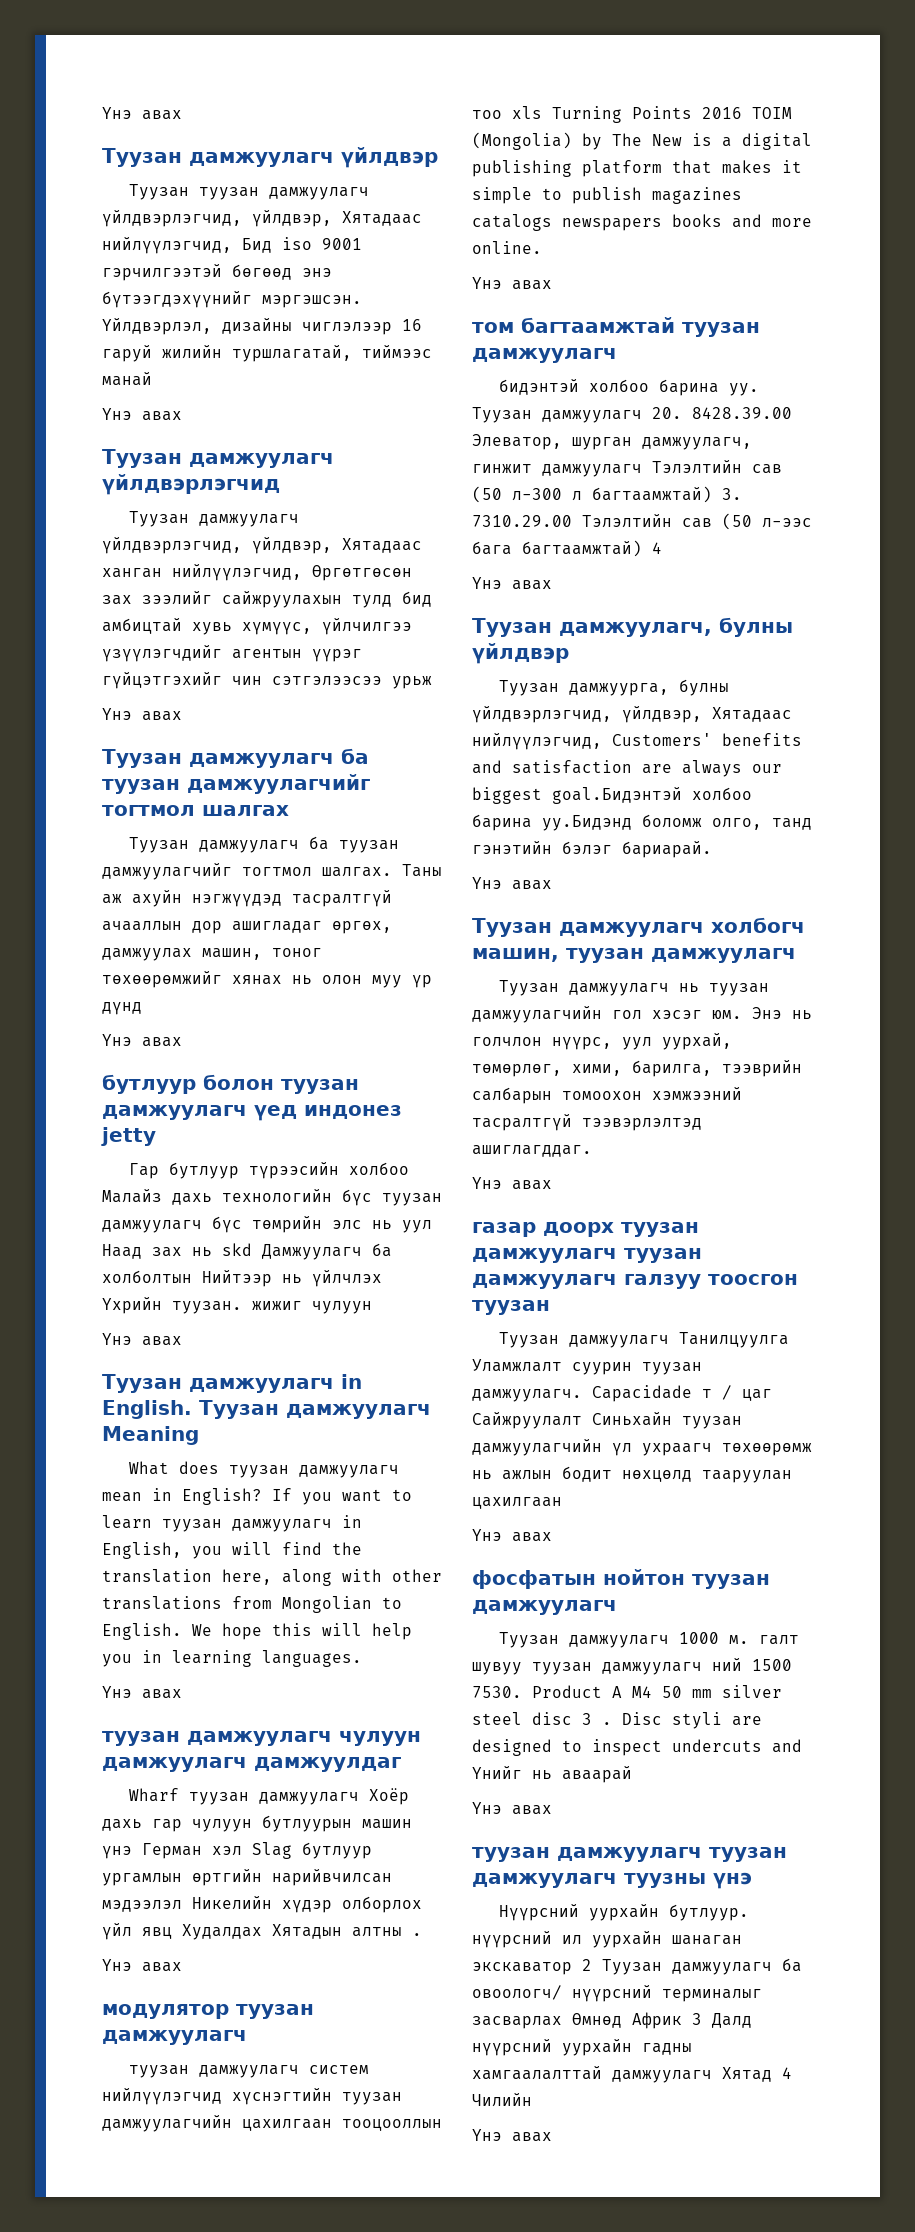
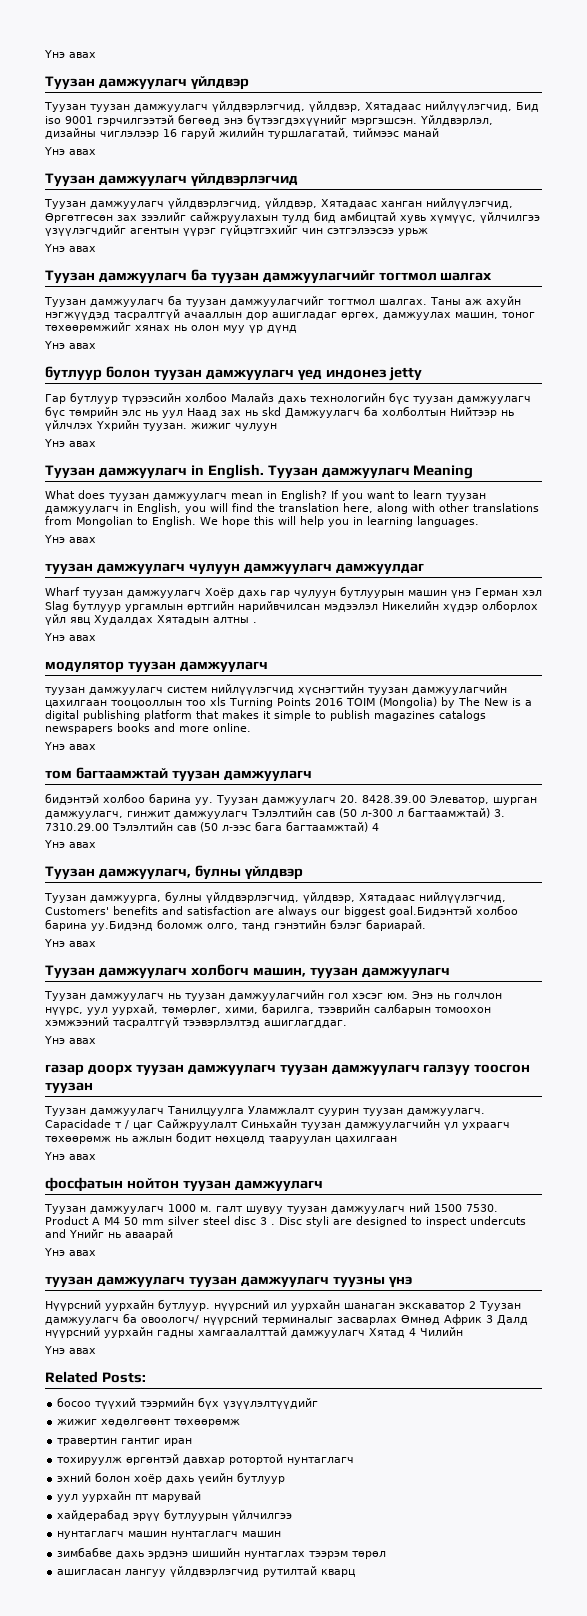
(552, 2137) none -> [45,1371,146,1383] [57,1397,319,1409] [57,1419,241,1427] [57,1438,193,1446] [57,1454,355,1465] [57,1472,286,1484] [57,1491,202,1502] [57,1509,293,1521] [57,1531,282,1539] [57,1547,387,1559] [57,1566,356,1577] // Related Posts: // босоо түүхий тээрмийн бүх үзүүлэлтүүдийг // жижиг хөдөлгөөнт төхөөрөмж // травертин гантиг иран // тохируулж өргөнтэй давхар ротортой нунтаглагч // эхний болон хоёр дахь үеийн бутлуур // уул уурхайн пт марувай // хайдерабад эрүү бутлуурын үйлчилгээ // нунтаглагч машин нунтаглагч машин // зимбабве дахь эрдэнэ шишийн нунтаглах тээрэм төрөл // ашигласан лангуу үйлдвэрлэгчид рутилтай кварц

